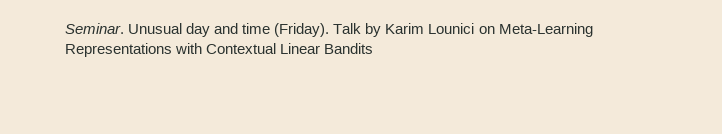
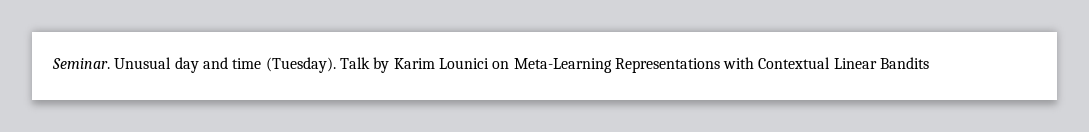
[274,23,330,37] (Friday). -> [265,57,336,73] (Tuesday).

